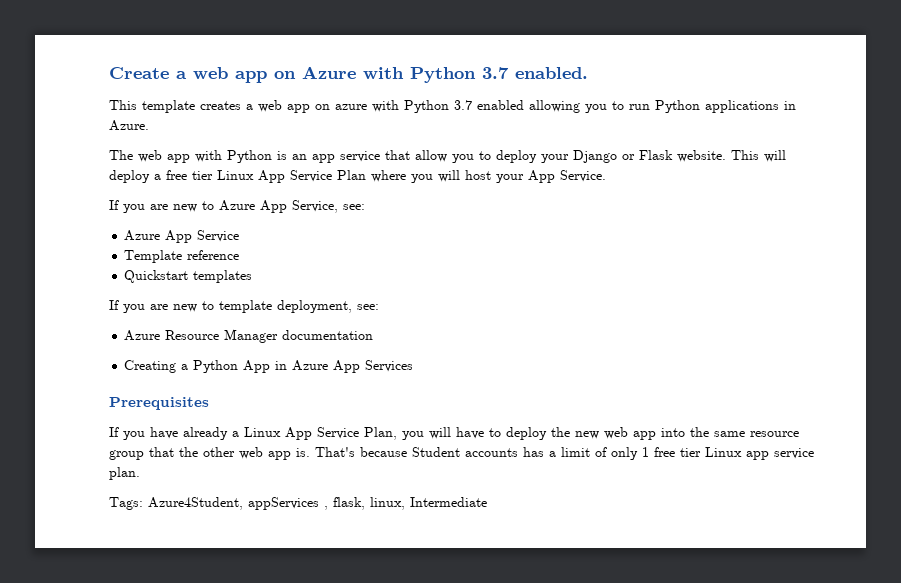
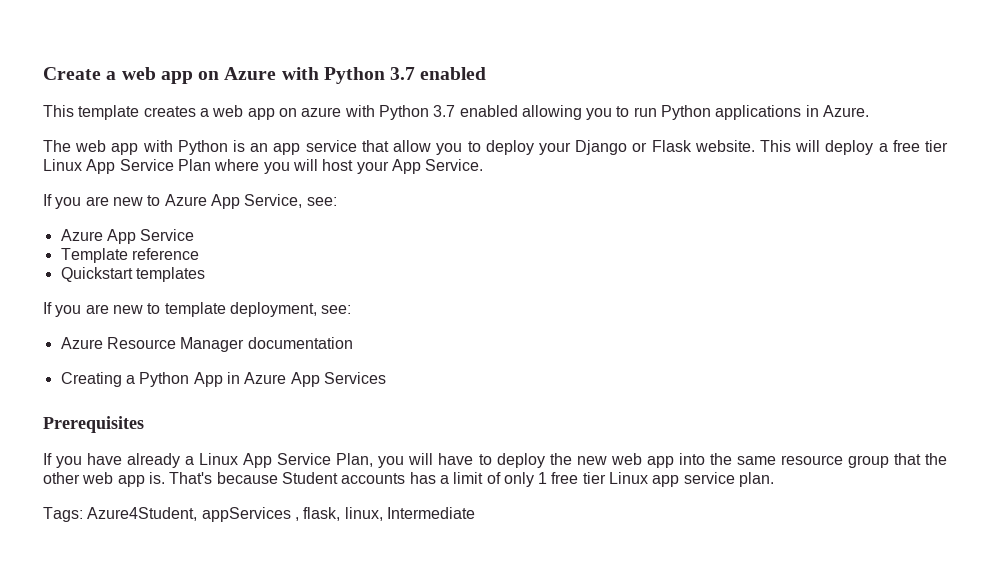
[515,67,588,79] enabled. -> [420,67,487,80] enabled

